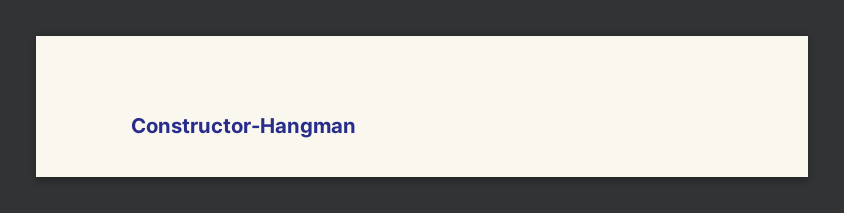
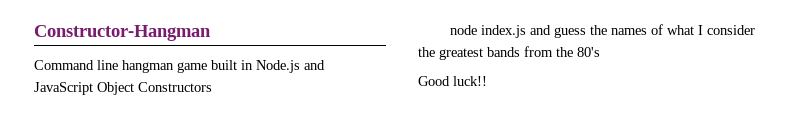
(356, 127) none -> [34,60,325,73] [34,82,212,95] [450,24,756,38] [418,46,600,60] [418,76,487,86] // Command line hangman game built in Node.js and JavaScript Object Constructors // node index.js and guess the names of what I consider the greatest bands from the 80's // Good luck!!

